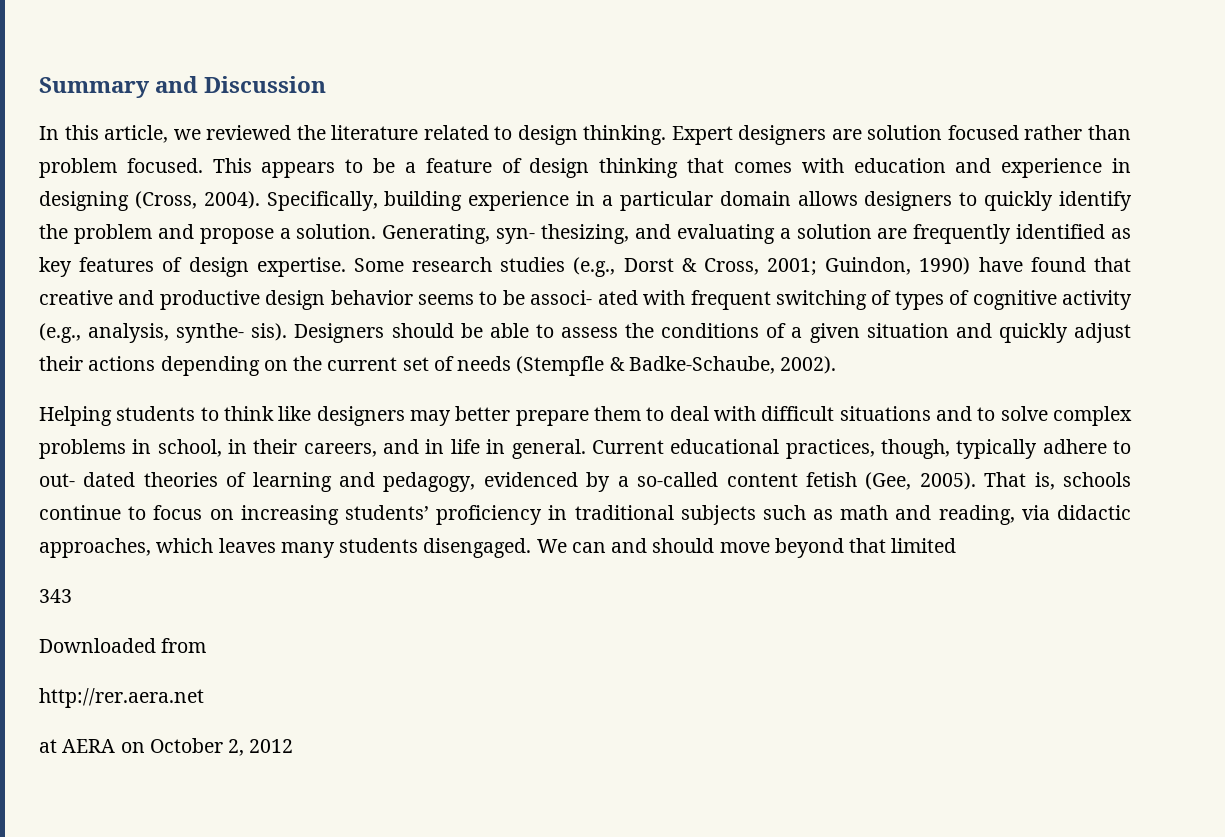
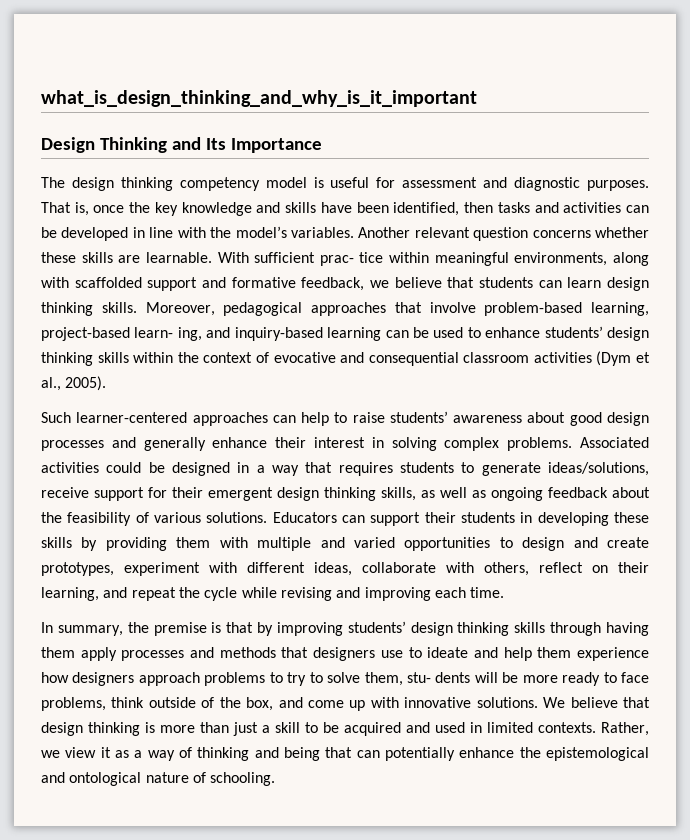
[39,76,327,98] [39,125,1131,145] [39,158,1132,178] [39,191,1133,211] [39,224,1131,244] [39,257,1131,277] [39,290,1132,310] [39,323,1131,343] [39,356,837,376] [39,406,1133,426] [39,439,1132,459] [39,472,1131,492] [39,505,1131,525] [39,538,957,558] [39,589,72,603] [39,638,207,653] [39,688,204,708] [39,738,294,756] Summary and Discussion // In this article, we reviewed the literature related to design thinking. Expert designers are solution focused rather than problem focused. This appears to be a feature of design thinking that comes with education and experience in designing (Cross, 2004). Specifically, building experience in a particular domain allows designers to quickly identify the problem and propose a solution. Generating, syn- thesizing, and evaluating a solution are frequently identified as key features of design expertise. Some research studies (e.g., Dorst & Cross, 2001; Guindon, 1990) have found that creative and productive design behavior seems to be associ- ated with frequent switching of types of cognitive activity (e.g., analysis, synthe- sis). Designers should be able to assess the conditions of a given situation and quickly adjust their actions depending on the current set of needs (Stempfle & Badke-Schaube, 2002). // Helping students to think like designers may better prepare them to deal with difficult situations and to solve complex problems in school, in their careers, and in life in general. Current educational practices, though, typically adhere to out- dated theories of learning and pedagogy, evidenced by a so-called content fetish (Gee, 2005). That is, schools continue to focus on increasing students’ proficiency in traditional subjects such as math and reading, via didactic approaches, which leaves many students disengaged. We can and should move beyond that limited // 343 // Downloaded from // http://rer.aera.net // at AERA on October 2, 2012 -> [41,90,477,107] [41,137,322,153] [41,177,650,191] [41,202,650,216] [41,226,649,241] [41,252,649,266] [41,277,649,291] [41,302,649,316] [41,326,650,341] [41,351,650,366] [41,376,107,391] [41,411,649,426] [41,437,649,451] [41,462,649,476] [41,487,650,501] [41,512,649,526] [41,537,649,551] [41,562,649,576] [41,587,505,601] [41,621,649,636] [41,647,649,661] [41,672,649,686] [41,697,651,711] [41,722,649,736] [41,747,649,761] [41,772,276,786] what_is_design_thinking_and_why_is_it_important // Design Thinking and Its Importance // The design thinking competency model is useful for assessment and diagnostic purposes. That is, once the key knowledge and skills have been identified, then tasks and activities can be developed in line with the model’s variables. Another relevant question concerns whether these skills are learnable. With sufficient prac- tice within meaningful environments, along with scaffolded support and formative feedback, we believe that students can learn design thinking skills. Moreover, pedagogical approaches that involve problem-based learning, project-based learn- ing, and inquiry-based learning can be used to enhance students’ design thinking skills within the context of evocative and consequential classroom activities (Dym et al., 2005). // Such learner-centered approaches can help to raise students’ awareness about good design processes and generally enhance their interest in solving complex problems. Associated activities could be designed in a way that requires students to generate ideas/solutions, receive support for their emergent design thinking skills, as well as ongoing feedback about the feasibility of various solutions. Educators can support their students in developing these skills by providing them with multiple and varied opportunities to design and create prototypes, experiment with different ideas, collaborate with others, reflect on their learning, and repeat the cycle while revising and improving each time. // In summary, the premise is that by improving students’ design thinking skills through having them apply processes and methods that designers use to ideate and help them experience how designers approach problems to try to solve them, stu- dents will be more ready to face problems, think outside of the box, and come up with innovative solutions. We believe that design thinking is more than just a skill to be acquired and used in limited contexts. Rather, we view it as a way of thinking and being that can potentially enhance the epistemological and ontological nature of schooling.

